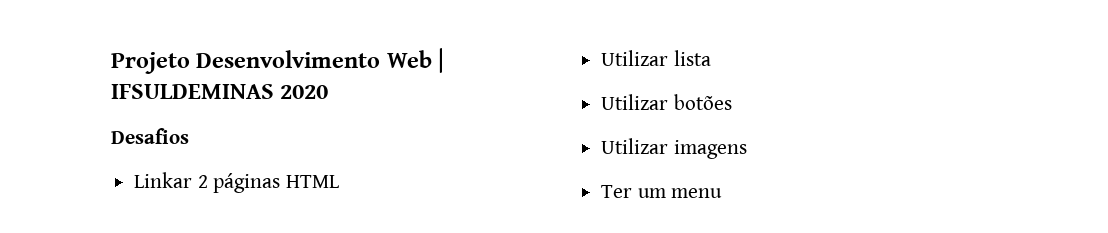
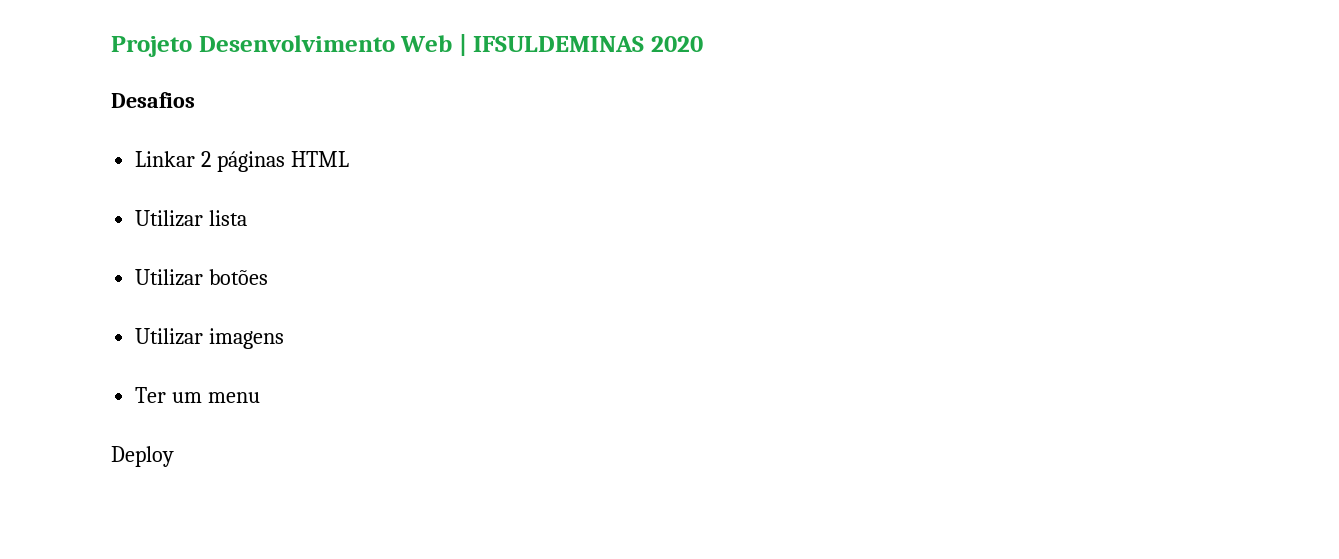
(723, 193) none -> [111,446,174,467] // Deploy

